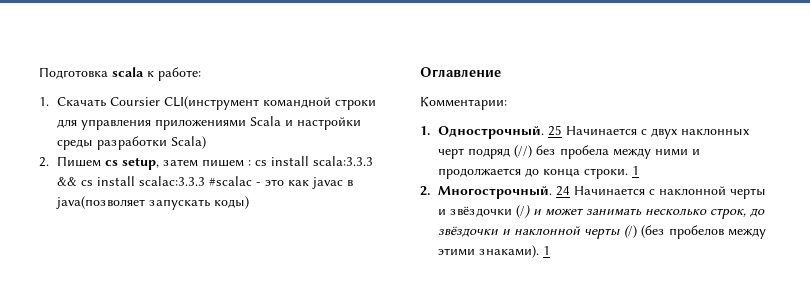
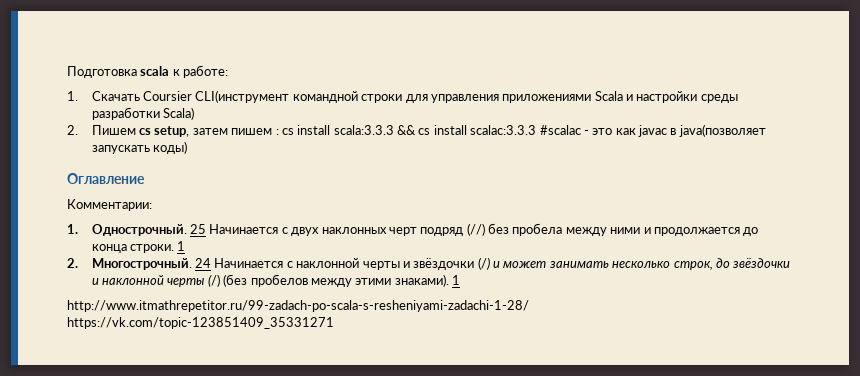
(551, 250) none -> [67,300,529,312] [67,317,334,329] // http://www.itmathrepetitor.ru/99-zadach-po-scala-s-resheniyami-zadachi-1-28/ https://vk.com/topic-123851409_35331271

